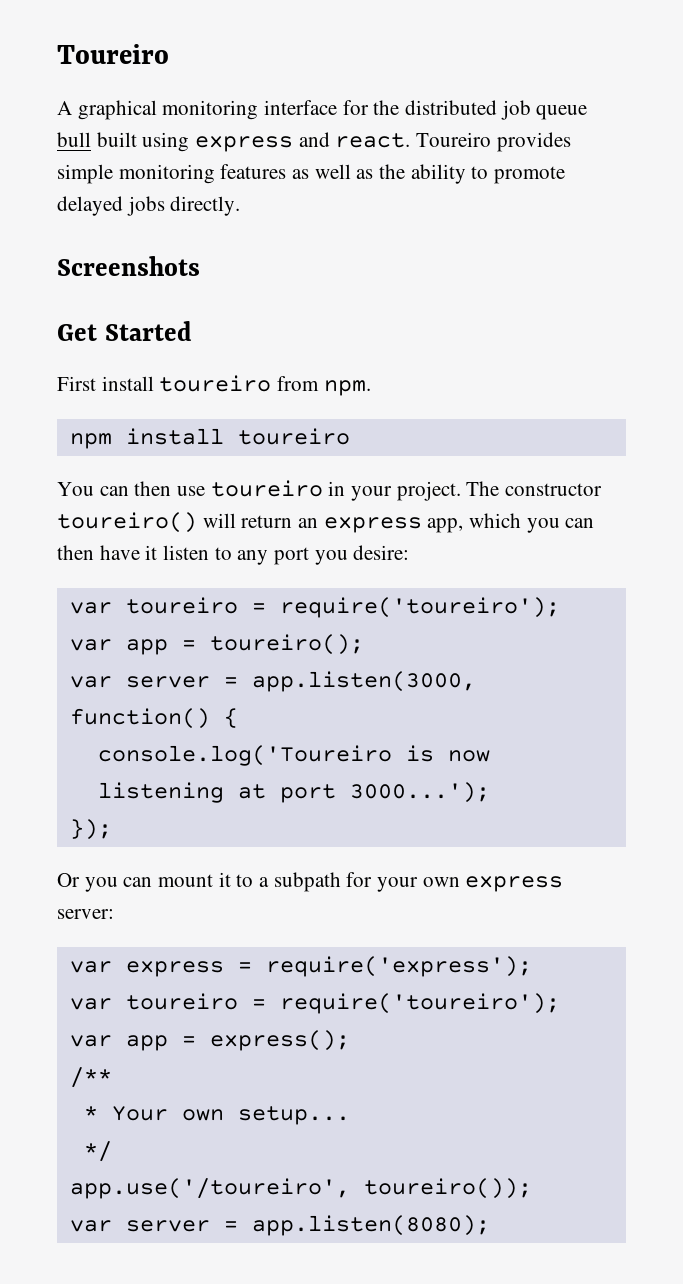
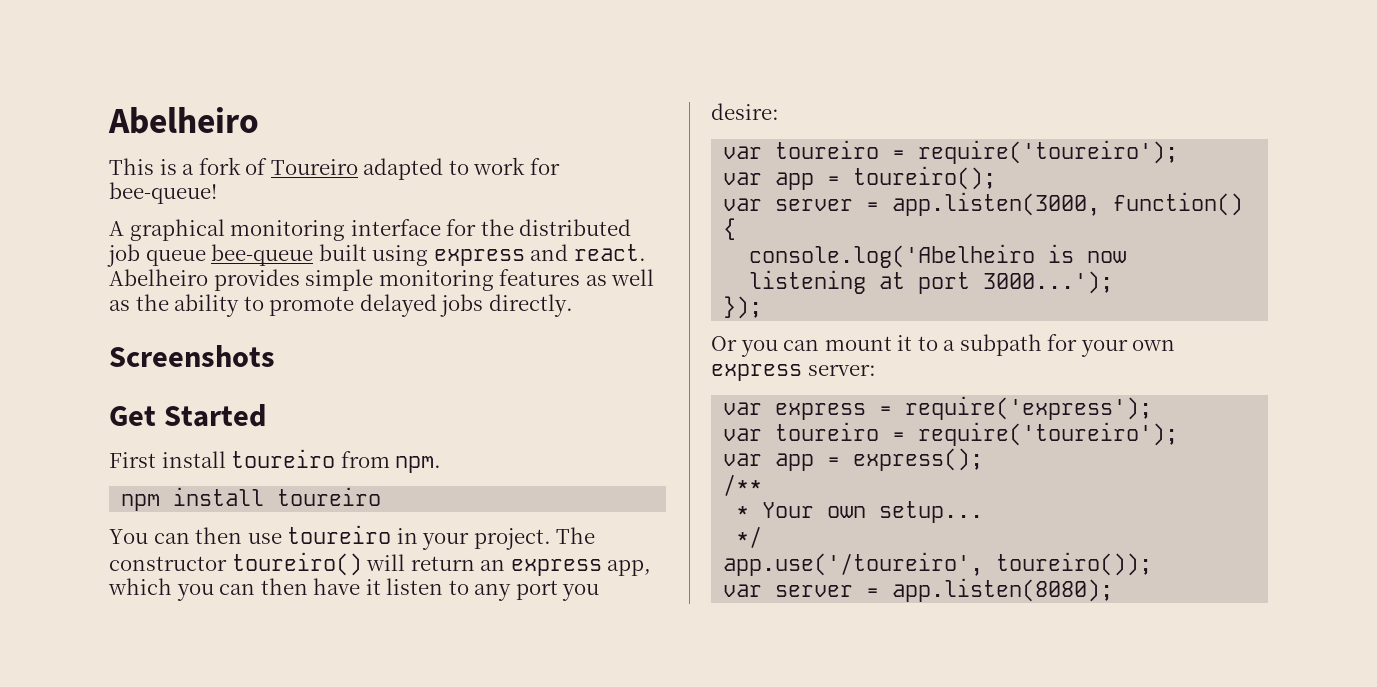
[57,44,169,64] Toureiro -> [108,107,259,134] [109,157,560,180] [109,182,217,204] Abelheiro // This is a fork of Toureiro adapted to work for bee-queue!
[57,132,91,147] bull -> [211,244,314,266] bee-queue
[416,132,492,147] Toureiro -> [109,269,208,286] Abelheiro
[97,745,392,766] console.log('Toureiro -> [749,244,1036,268] console.log('Abelheiro

